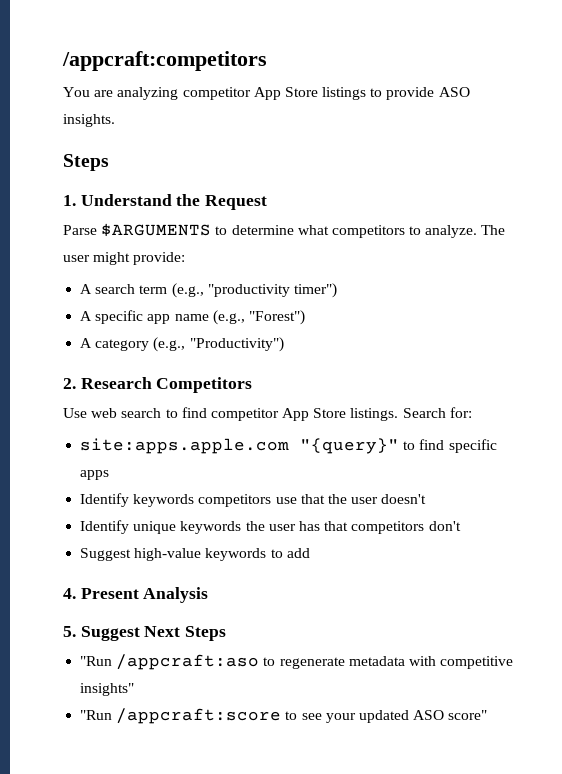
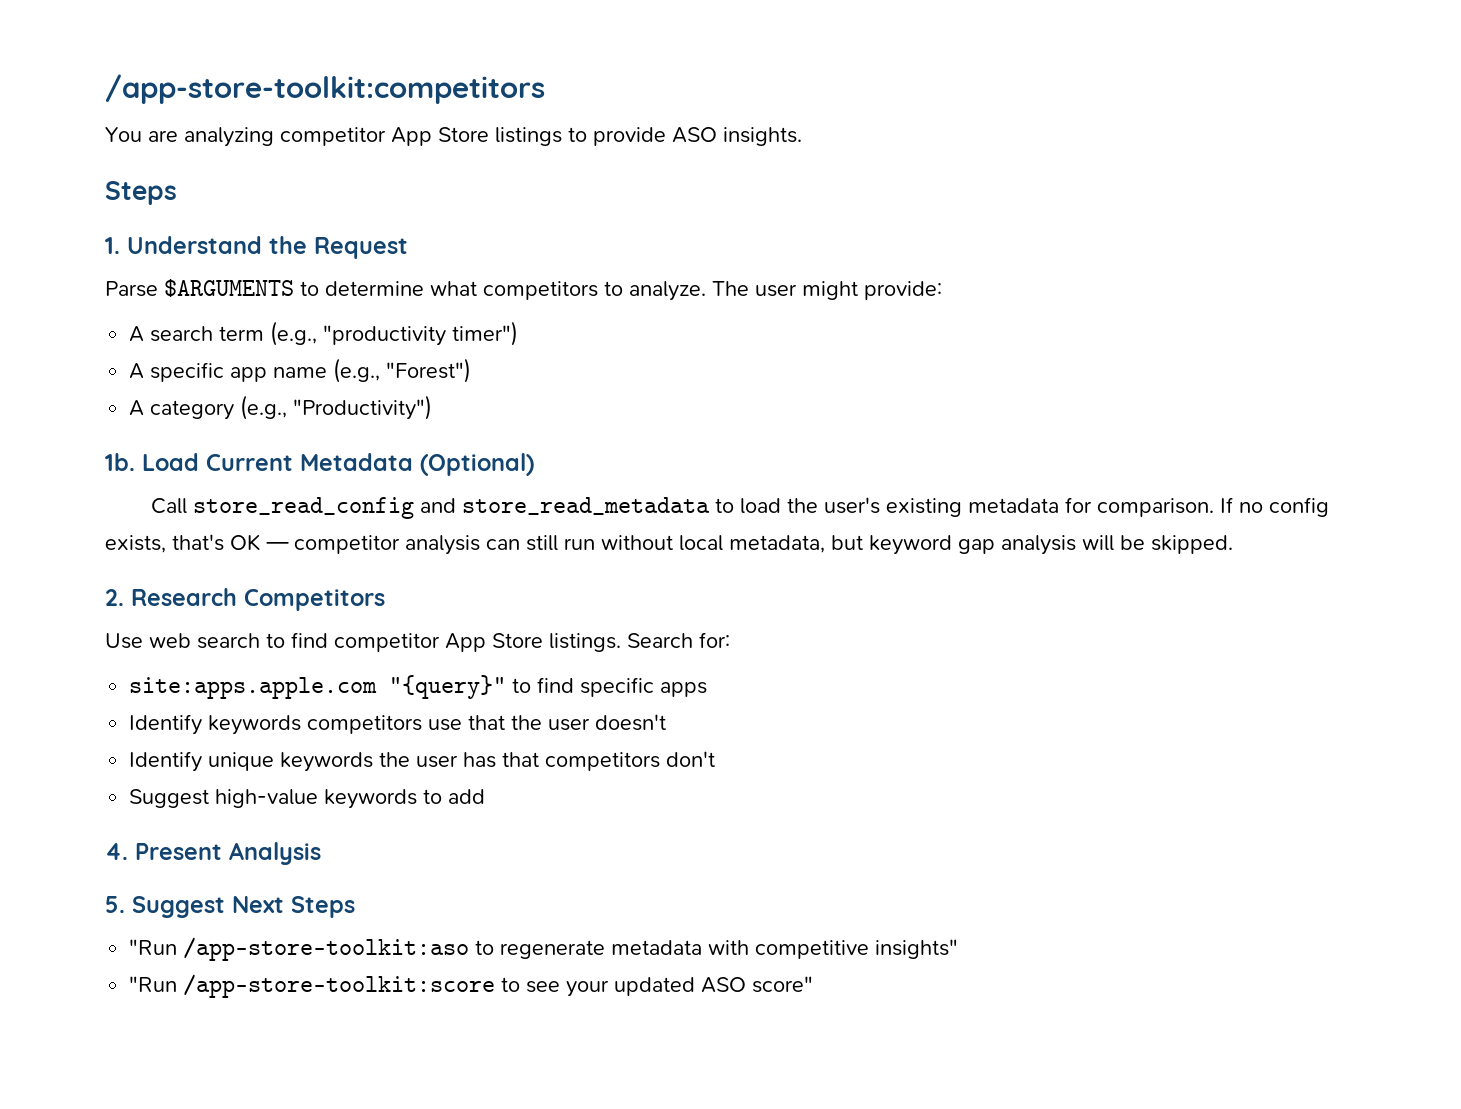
[62,51,267,71] /appcraft:competitors -> [105,74,545,104] /app-store-toolkit:competitors
(284, 344) none -> [105,453,534,476] [151,497,1330,519] [105,534,1233,555] // 1b. Load Current Metadata (Optional) // Call store_read_config and store_read_metadata to load the user's existing metadata for comparison. If no config exists, that's OK — competitor analysis can still run without local metadata, but keyword gap analysis will be skipped.
[116,654,260,670] /appcraft:aso -> [183,937,470,961] /app-store-toolkit:aso
[116,708,282,724] /appcraft:score -> [183,974,496,998] /app-store-toolkit:score

